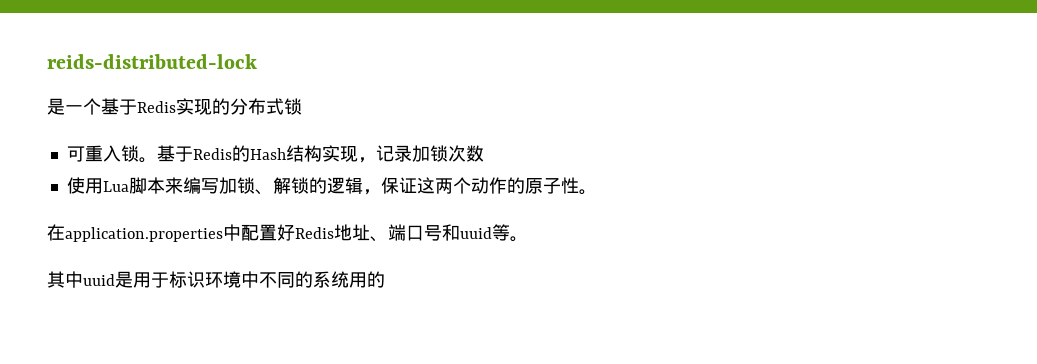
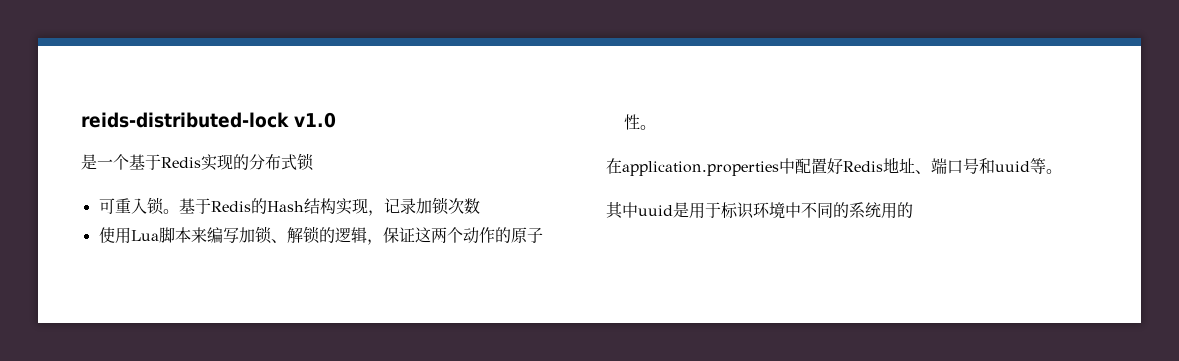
(257, 61) none -> [294,112,336,128] v1.0

